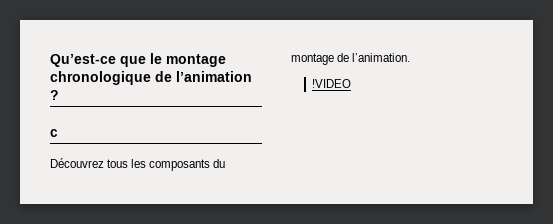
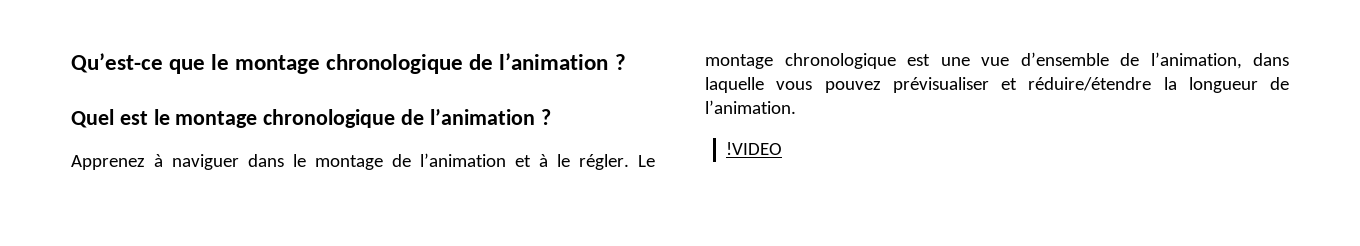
[50,129,58,137] [50,158,226,171] [291,53,334,65] c // Découvrez tous les composants du montage -> [71,109,551,128] [71,153,655,170] [705,52,1289,69] [705,77,1258,93] Quel est le montage chronologique de l’animation ? // Apprenez à naviguer dans le montage de l’animation et à le régler. Le montage chronologique est une vue d’ensemble de l’animation, dans laquelle vous pouvez prévisualiser et réduire/étendre la longueur

